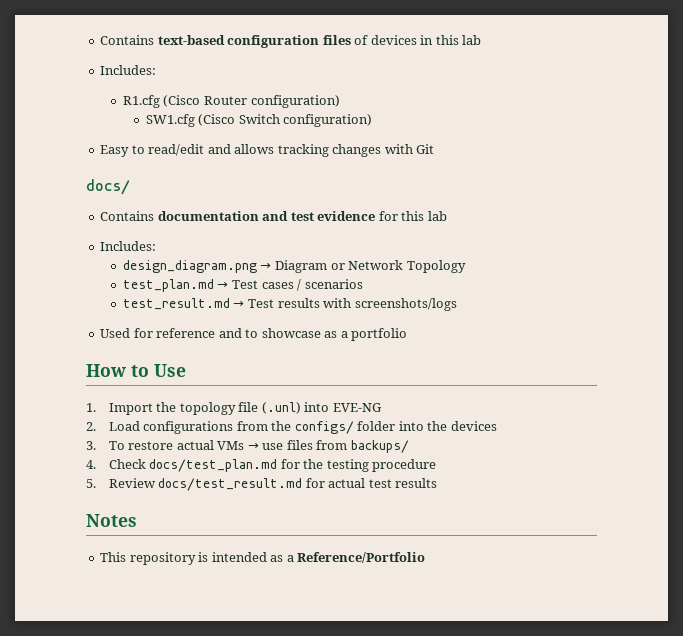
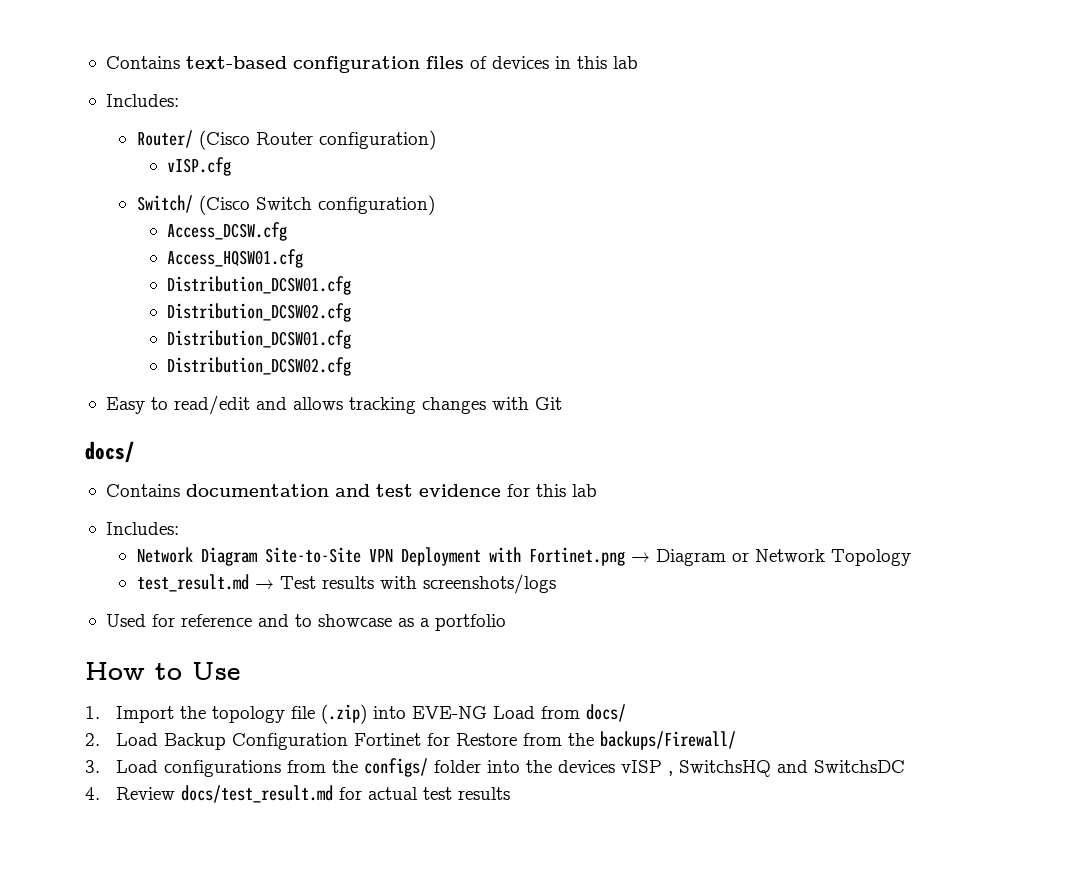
[122,95,160,108] R1.cfg -> [136,130,193,148] Router/
[145,114,195,127] SW1.cfg -> [167,157,232,176] [136,195,193,213] vISP.cfg // Switch/
(373, 120) none -> [167,222,288,241] [167,249,304,268] [167,276,352,295] [167,303,352,322] [167,330,352,349] [167,357,352,376] // Access_DCSW.cfg // Access_HQSW01.cfg // Distribution_DCSW01.cfg // Distribution_DCSW02.cfg // Distribution_DCSW01.cfg // Distribution_DCSW02.cfg
[122,260,257,273] design_diagram.png -> [136,547,625,566] Network Diagram Site-to-Site VPN Deployment with Fortinet.png
[122,279,363,292] // test_plan.md → Test cases / scenarios -> (911, 557) none
[261,402,301,414] (.unl) -> [320,704,367,724] (.zip)
[86,422,96,431] // 2. -> [492,704,626,722] [85,731,736,750] [85,760,100,773] Load from docs/ // 2. Load Backup Configuration Fortinet for Restore from the backups/Firewall/ // 3.
[86,440,409,453] [86,459,437,472] [86,479,96,488] // 3. To restore actual VMs → use files from backups/ // 4. Check docs/test_plan.md for the testing procedure // 5. -> [620,760,905,777] [85,787,100,800] vISP , SwitchsHQ and SwitchsDC // 4.
[86,514,137,527] [100,552,426,565] // Notes // This repository is intended as a Reference/Portfolio -> (510, 793) none

